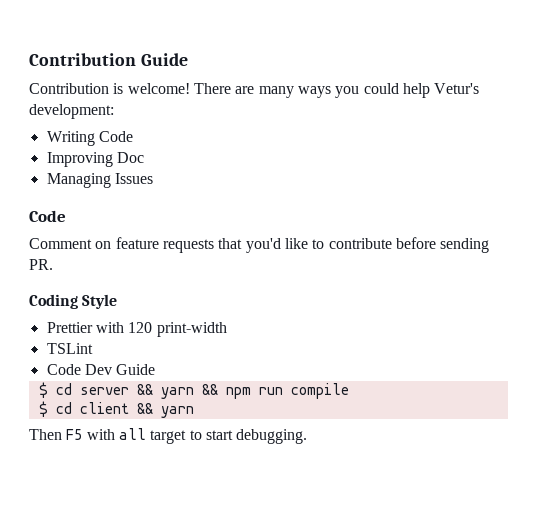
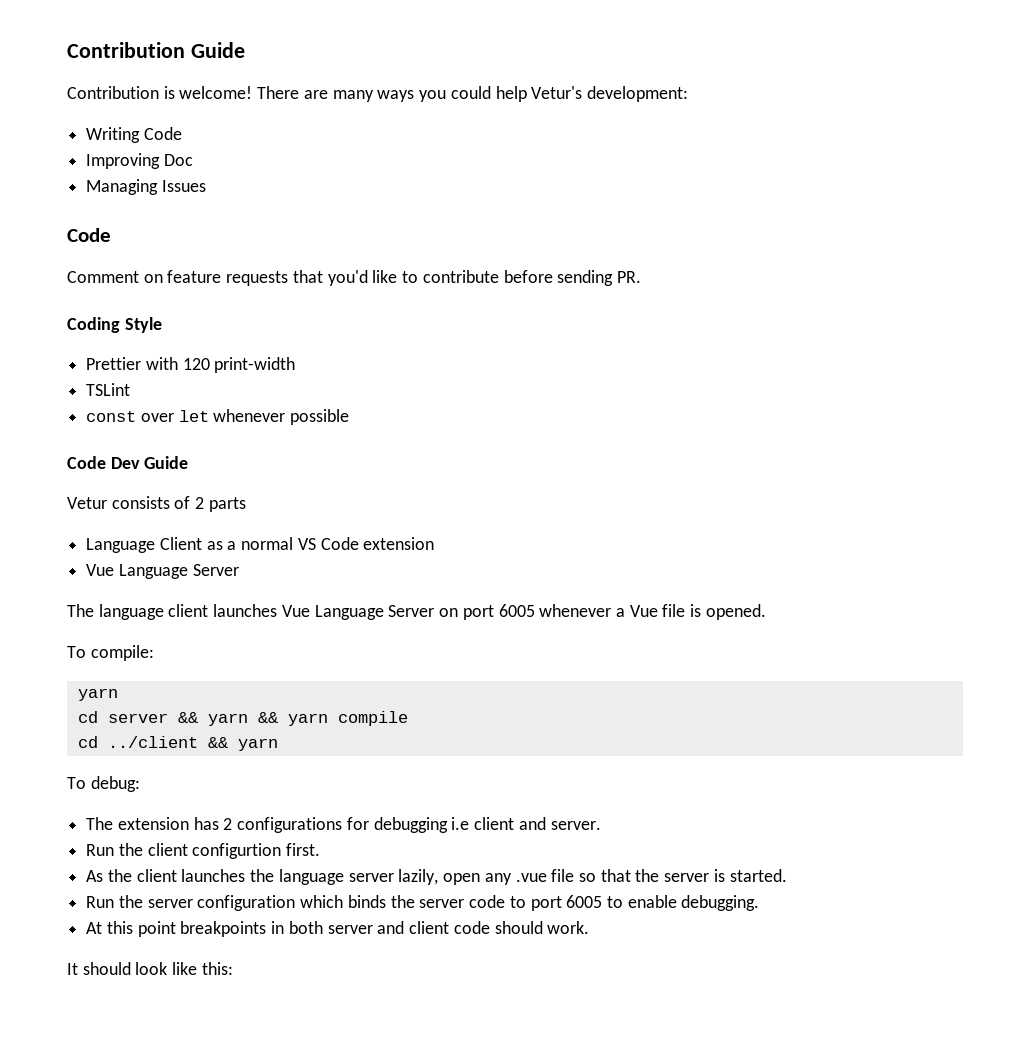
[46,364,156,375] [38,382,48,398] Code Dev Guide // $ -> [86,409,350,425] [67,456,189,469] [67,496,246,512] [86,537,435,553] [86,564,239,579] [67,604,766,620] [67,645,154,661] [77,688,118,701] const over let whenever possible // Code Dev Guide // Vetur consists of 2 parts // Language Client as a normal VS Code extension // Vue Language Server // The language client launches Vue Language Server on port 6005 whenever a Vue file is opened. // To compile: // yarn //
[225,387,283,399] npm run -> [287,713,328,726] yarn
[38,401,129,417] $ cd client -> [77,736,198,748] cd ../client
[29,428,308,444] Then F5 with all target to start debugging. -> [67,776,140,792] [86,817,601,833] [86,843,321,859] [86,869,787,885] [86,895,760,911] [86,921,590,937] [67,962,233,975] To debug: // The extension has 2 configurations for debugging i.e client and server. // Run the client configurtion first. // As the client launches the language server lazily, open any .vue file so that the server is started. // Run the server configuration which binds the server code to port 6005 to enable debugging. // At this point breakpoints in both server and client code should work. // It should look like this:

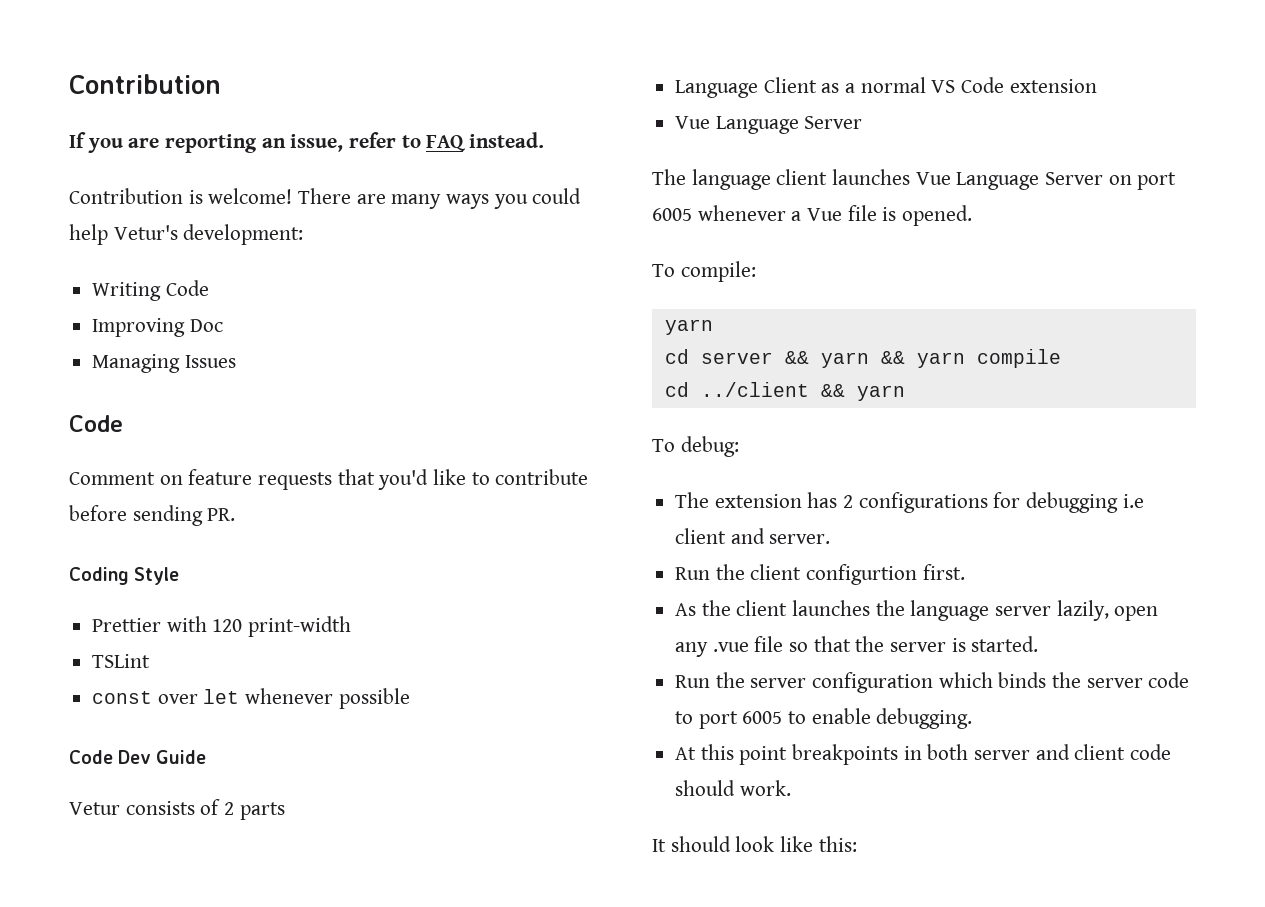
[67,42,245,58] Contribution Guide -> [69,74,221,94] [69,132,545,153] Contribution // If you are reporting an issue, refer to FAQ instead.

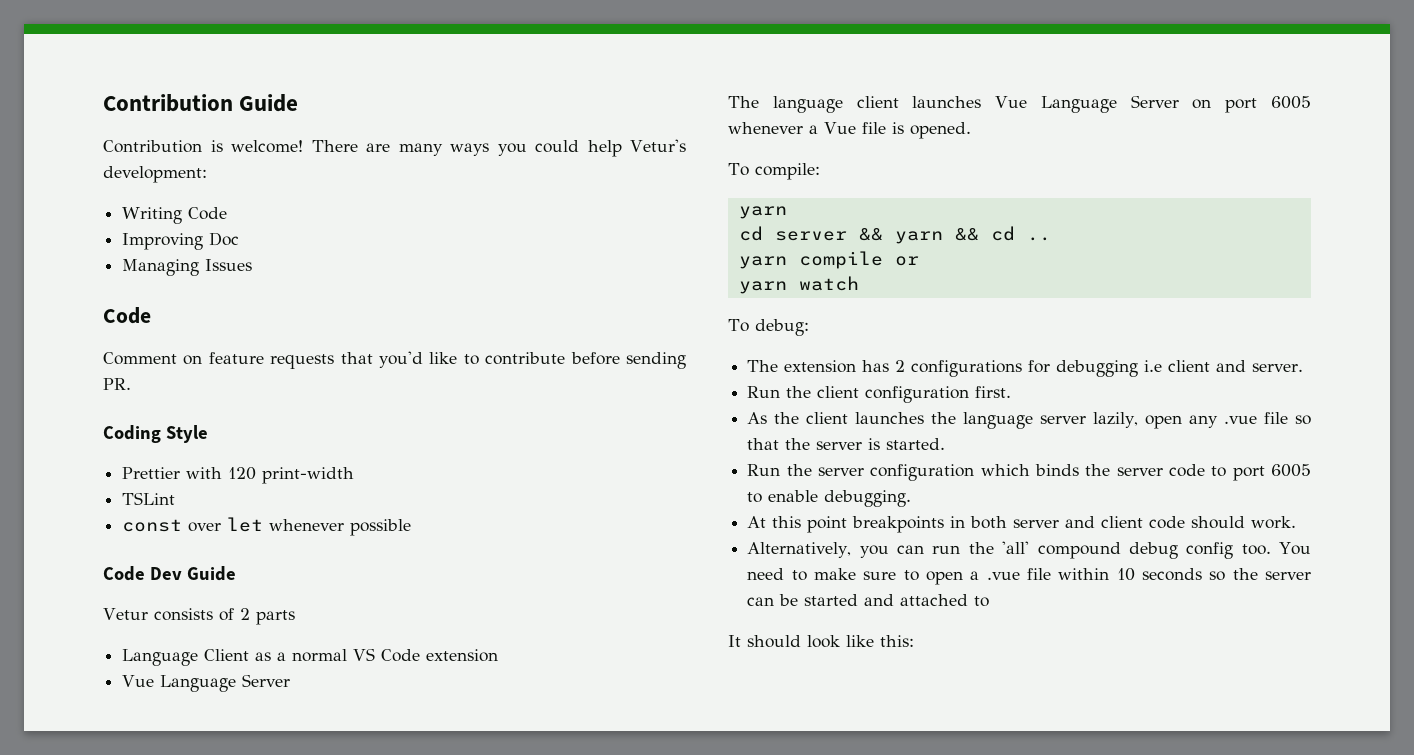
[69,74,221,94] [69,132,545,153] Contribution // If you are reporting an issue, refer to FAQ instead. -> [103,94,299,112] Contribution Guide
(905, 357) none -> [990,226,1051,241] cd .. //
[664,382,905,401] // cd ../client && yarn -> [894,256,919,266] [738,276,859,294] or // yarn watch
[806,564,918,585] configurtion -> [865,386,970,403] configuration
(791, 788) none -> [747,541,1312,559] [747,568,1311,585] [747,594,990,607] // Alternatively, you can run the 'all' compound debug config too. You need to make sure to open a .vue file within 10 seconds so the server can be started and attached to

